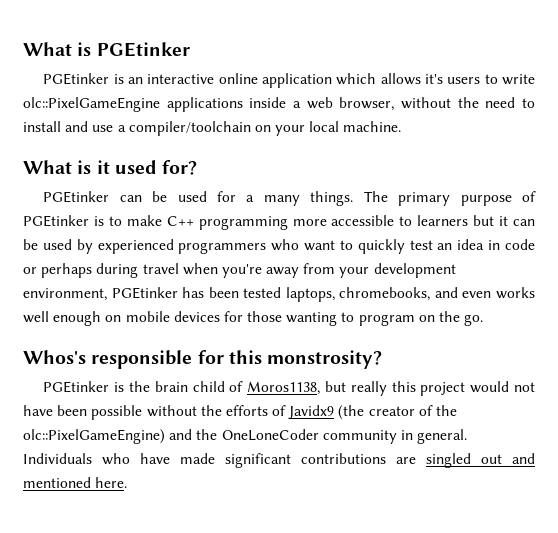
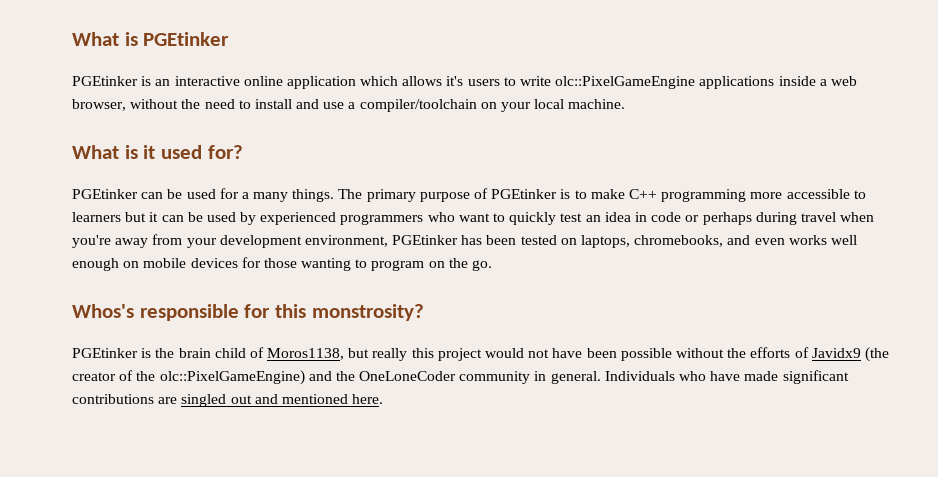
(282, 292) none -> [560,238,577,245] on

